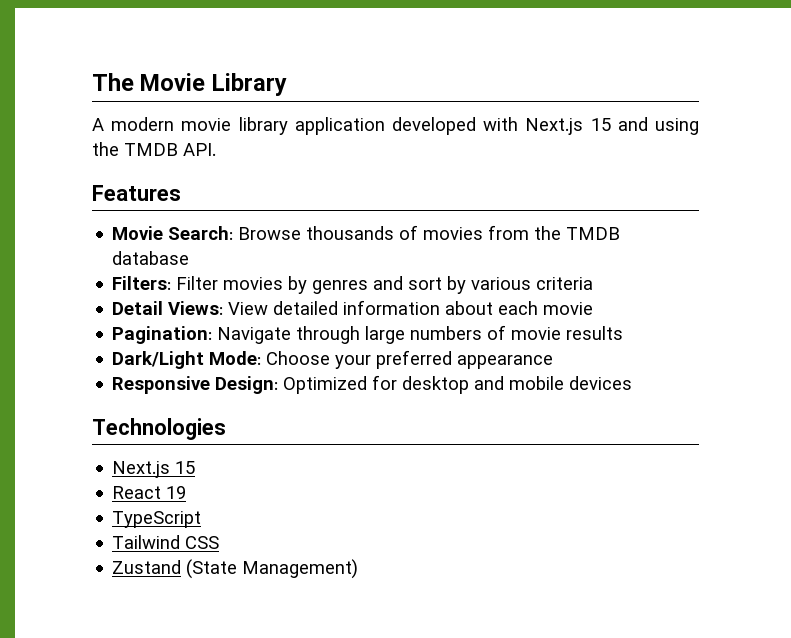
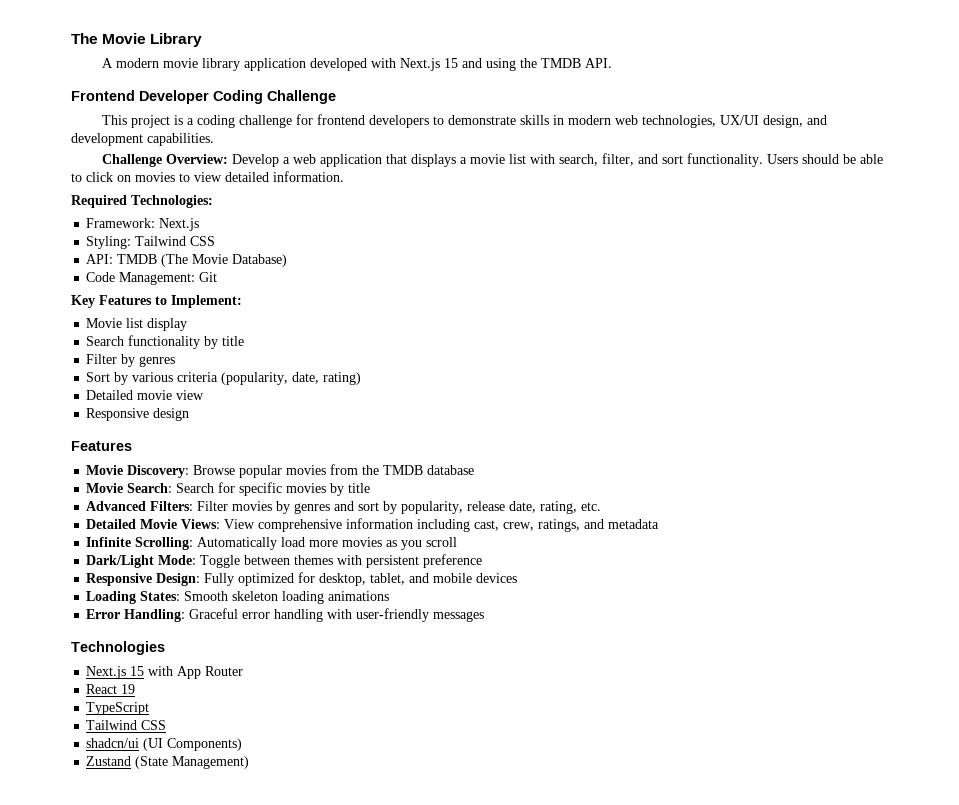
[92,185,181,201] [112,225,419,240] Features // Movie Search: Browse thousands of -> [71,90,336,104] [102,114,828,128] [71,133,214,146] [102,153,884,167] [71,171,344,182] [71,195,213,208] [86,218,200,231] [86,236,216,249] [86,254,288,267] [86,272,218,285] [71,295,242,308] [86,318,188,331] [86,335,245,349] [86,354,176,367] [86,372,362,385] [86,390,205,400] [86,408,190,421] [71,441,132,451] [86,465,283,478] Frontend Developer Coding Challenge // This project is a coding challenge for frontend developers to demonstrate skills in modern web technologies, UX/UI design, and development capabilities. // Challenge Overview: Develop a web application that displays a movie list with search, filter, and sort functionality. Users should be able to click on movies to view detailed information. // Required Technologies: // Framework: Next.js // Styling: Tailwind CSS // API: TMDB (The Movie Database) // Code Management: Git // Key Features to Implement: // Movie list display // Search functionality by title // Filter by genres // Sort by various criteria (popularity, date, rating) // Detailed movie view // Responsive design // Features // Movie Discovery: Browse popular
(190, 258) none -> [86,482,371,496] [86,501,147,511] Movie Search: Search for specific movies by title // Advanced
[471,277,594,290] [112,300,594,315] [112,325,624,344] [112,350,554,369] [112,375,633,394] various criteria // Detail Views: View detailed information about each movie // Pagination: Navigate through large numbers of movie results // Dark/Light Mode: Choose your preferred appearance // Responsive Design: Optimized for desktop and mobile devices -> [401,501,602,514] [86,518,660,532] [86,537,458,550] [86,554,483,568] [86,572,518,586] [86,591,390,604] [86,608,485,622] popularity, release date, rating, etc. // Detailed Movie Views: View comprehensive information including cast, crew, ratings, and metadata // Infinite Scrolling: Automatically load more movies as you scroll // Dark/Light Mode: Toggle between themes with persistent preference // Responsive Design: Fully optimized for desktop, tablet, and mobile devices // Loading States: Smooth skeleton loading animations // Error Handling: Graceful error handling with user-friendly messages
(196, 467) none -> [148,666,244,679] with App Router
(220, 542) none -> [86,738,243,751] // shadcn/ui (UI Components)

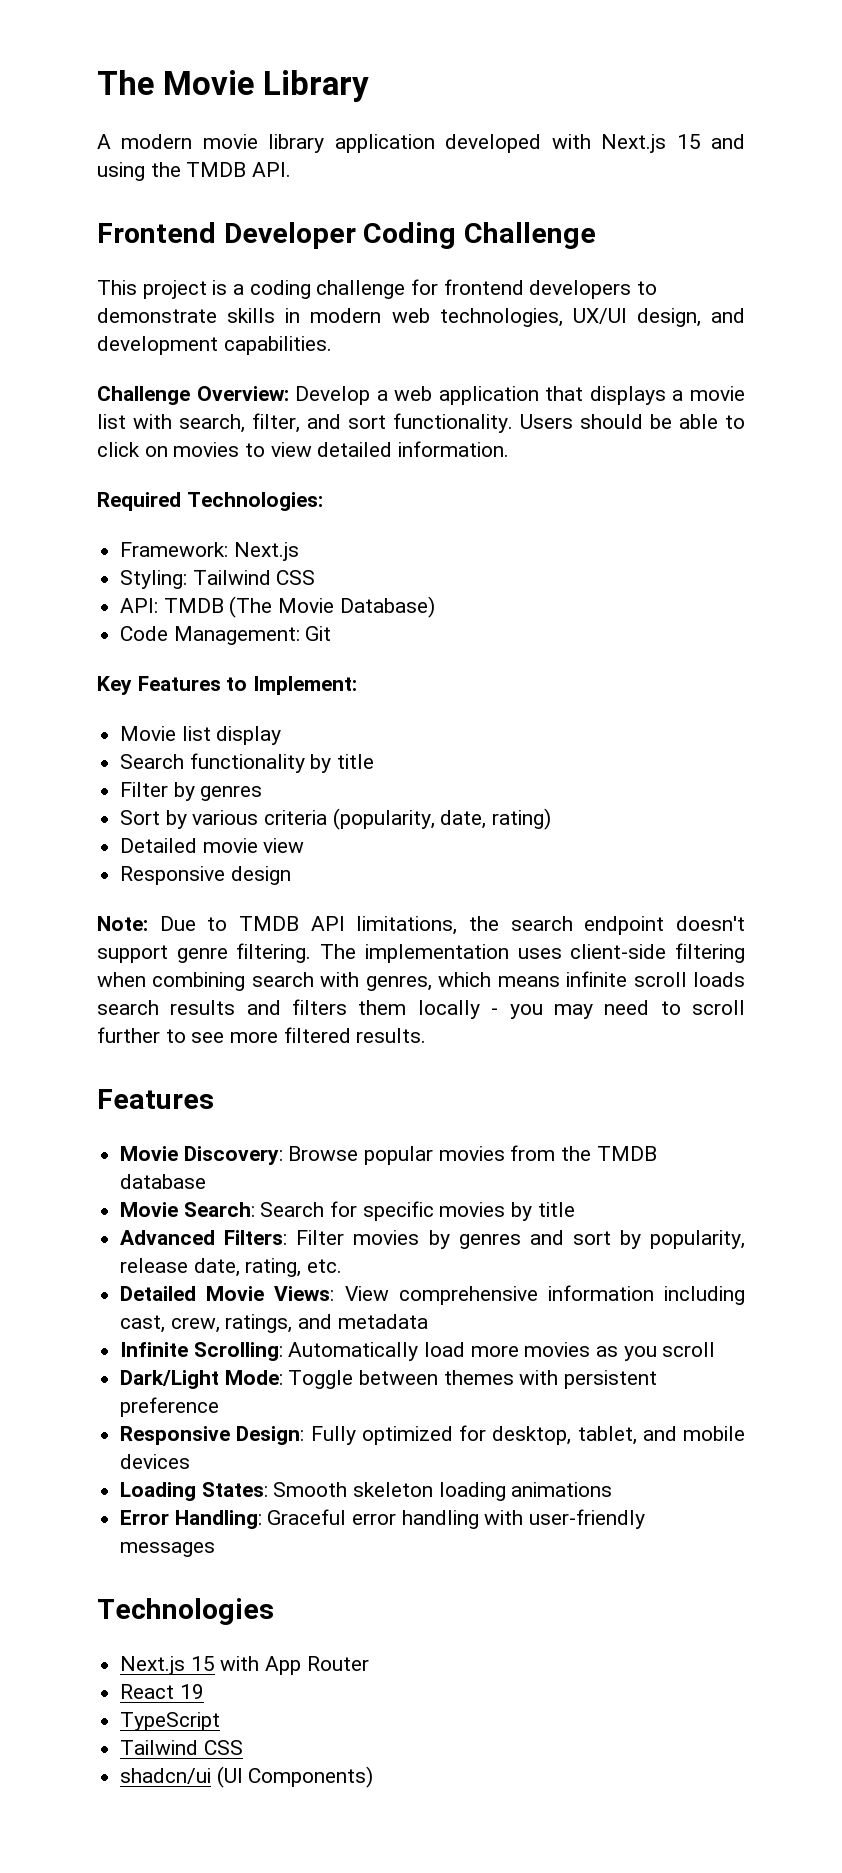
(190, 414) none -> [97,916,745,935] [97,943,745,963] [97,971,746,991] [97,999,746,1019] [97,1027,427,1043] // Note: Due to TMDB API limitations, the search endpoint doesn't support genre filtering. The implementation uses client-side filtering when combining search with genres, which means infinite scroll loads search results and filters them locally - you may need to scroll further to see more filtered results.
[86,756,250,769] // Zustand (State Management) -> (374, 1777) none

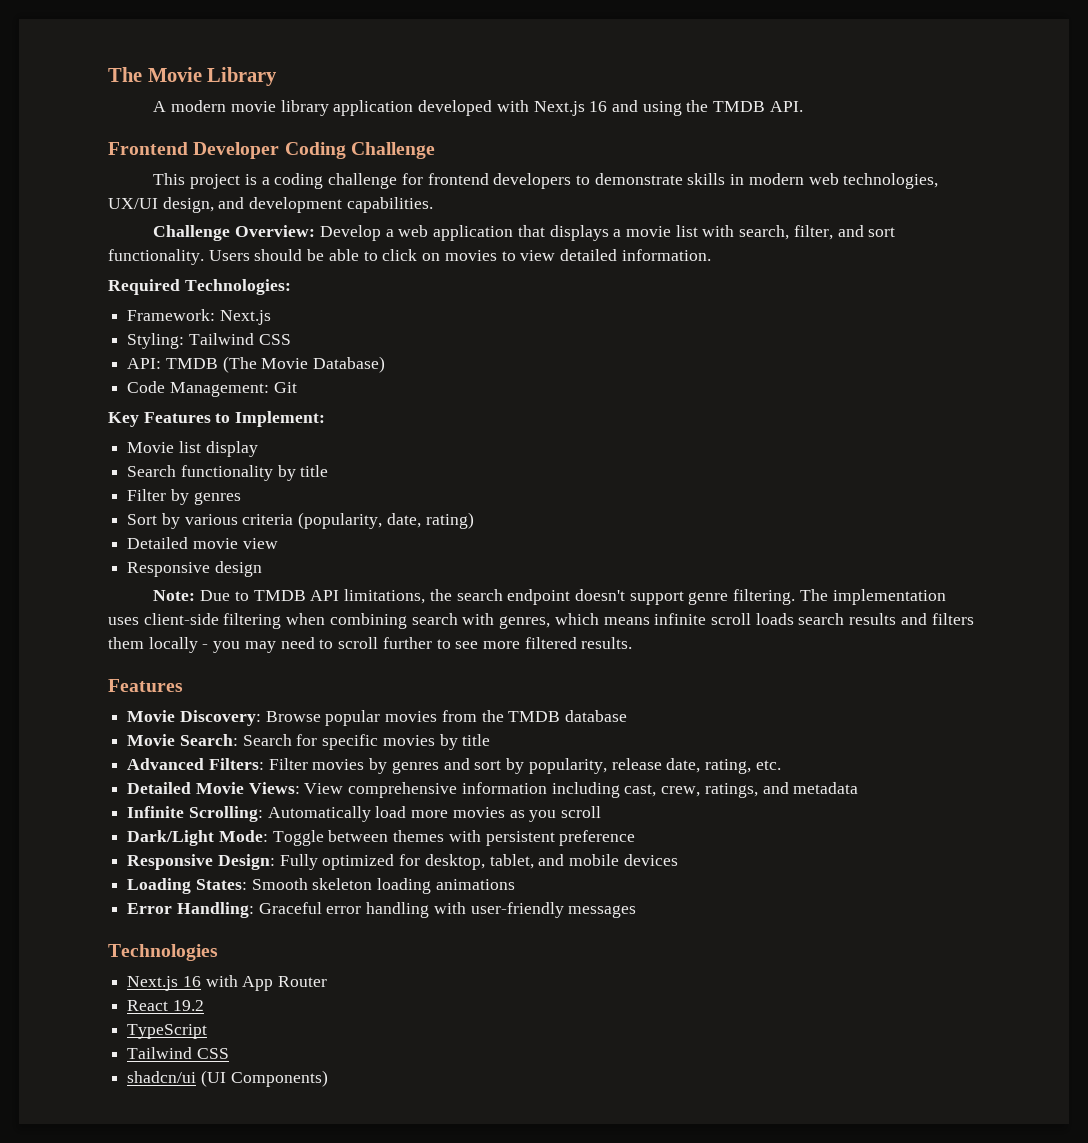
[676,134,701,149] 15 -> [589,101,608,112] 16
[190,1656,215,1671] 15 -> [182,976,201,987] 16
[179,1684,204,1699] 19 -> [172,1000,204,1011] 19.2

